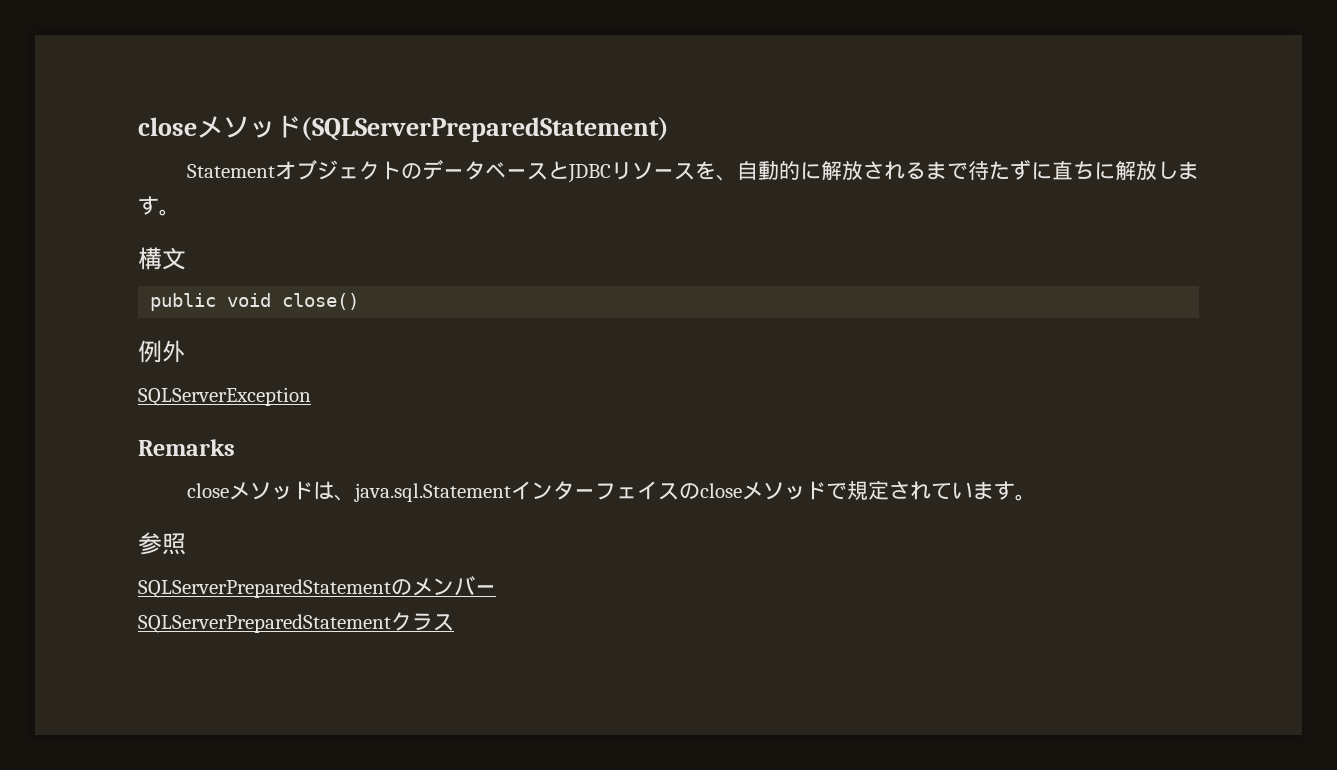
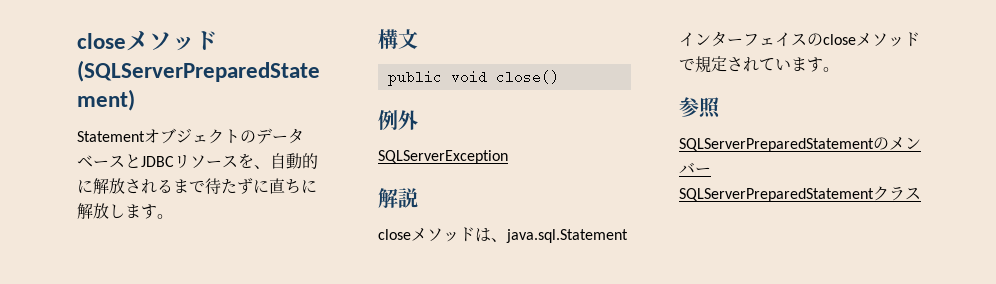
[138,439,235,456] Remarks -> [378,188,418,208] 解説

